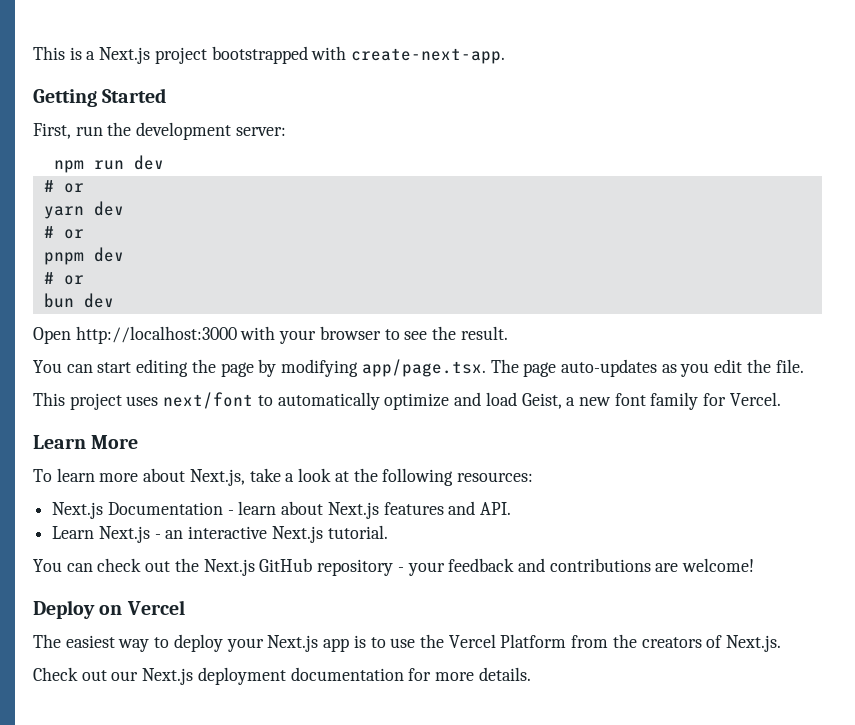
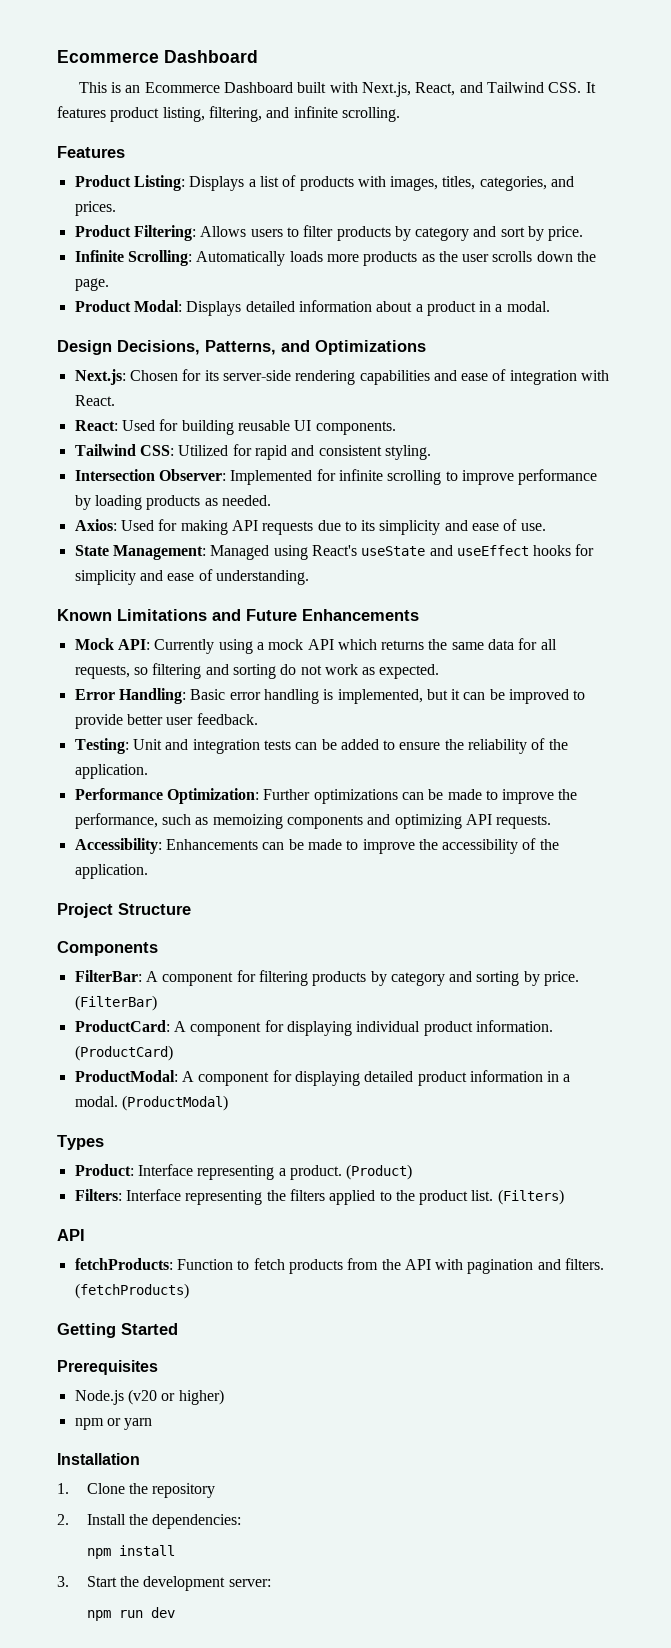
[33,46,506,64] [33,88,167,107] [33,123,103,139] This is a Next.js project bootstrapped with create-next-app. // Getting Started // First, run -> [57,50,258,63] [78,82,596,97] [57,106,400,122] [57,146,125,158] [74,175,575,191] [74,201,116,216] [74,225,584,241] [74,250,597,266] [74,278,109,291] [74,300,550,316] [57,340,426,355] [74,369,610,385] [74,395,115,406] [74,419,396,435] [74,444,431,460] [74,469,598,485] [74,495,271,510] [74,519,546,535] [74,544,595,560] [74,569,309,585] [57,609,419,621] [74,638,557,654] [74,663,440,679] [74,688,586,704] [74,713,258,729] [74,738,568,754] [74,764,148,779] [74,788,578,804] [74,813,552,829] [74,838,559,854] [74,864,148,879] [57,903,191,918] [57,941,158,956] [74,970,580,986] [74,995,157,1011] [74,1020,553,1036] [74,1045,173,1061] [74,1070,571,1086] [74,1095,228,1111] [57,1135,104,1150] [74,1164,413,1180] [74,1189,564,1205] [57,1229,85,1241] [74,1258,605,1274] [74,1283,189,1299] [57,1323,178,1338] [57,1360,158,1375] [74,1389,224,1405] [74,1418,153,1430] [57,1453,140,1465] [57,1483,216,1498] [57,1514,242,1529] [86,1545,175,1559] [57,1576,117,1587] Ecommerce Dashboard // This is an Ecommerce Dashboard built with Next.js, React, and Tailwind CSS. It features product listing, filtering, and infinite scrolling. // Features // Product Listing: Displays a list of products with images, titles, categories, and prices. // Product Filtering: Allows users to filter products by category and sort by price. // Infinite Scrolling: Automatically loads more products as the user scrolls down the page. // Product Modal: Displays detailed information about a product in a modal. // Design Decisions, Patterns, and Optimizations // Next.js: Chosen for its server-side rendering capabilities and ease of integration with React. // React: Used for building reusable UI components. // Tailwind CSS: Utilized for rapid and consistent styling. // Intersection Observer: Implemented for infinite scrolling to improve performance by loading products as needed. // Axios: Used for making API requests due to its simplicity and ease of use. // State Management: Managed using React's useState and useEffect hooks for simplicity and ease of understanding. // Known Limitations and Future Enhancements // Mock API: Currently using a mock API which returns the same data for all requests, so filtering and sorting do not work as expected. // Error Handling: Basic error handling is implemented, but it can be improved to provide better user feedback. // Testing: Unit and integration tests can be added to ensure the reliability of the application. // Performance Optimization: Further optimizations can be made to improve the performance, such as memoizing components and optimizing API requests. // Accessibility: Enhancements can be made to improve the accessibility of the application. // Project Structure // Components // FilterBar: A component for filtering products by category and sorting by price. (FilterBar) // ProductCard: A component for displaying individual product information. (ProductCard) // ProductModal: A component for displaying detailed product information in a modal. (ProductModal) // Types // Product: Interface representing a product. (Product) // Filters: Interface representing the filters applied to the product list. (Filters) // API // fetchProducts: Function to fetch products from the API with pagination and filters. (fetchProducts) // Getting Started // Prerequisites // Node.js (v20 or higher) // npm or yarn // Installation // 1. Clone the repository // 2. Install the dependencies: // npm install // 3. Start
[43,180,84,193] [43,201,124,219] [43,226,84,239] [43,247,124,265] [43,272,84,285] [43,293,114,308] [33,326,508,344] [33,359,804,377] [33,392,781,410] [33,435,139,449] [33,468,533,486] [52,501,512,519] [52,525,388,543] [33,558,755,576] [33,600,185,619] [33,634,782,652] [33,667,531,685] // # or // yarn dev // # or // pnpm dev // # or // bun dev // Open http://localhost:3000 with your browser to see the result. // You can start editing the page by modifying app/page.tsx. The page auto-updates as you edit the file. // This project uses next/font to automatically optimize and load Geist, a new font family for Vercel. // Learn More // To learn more about Next.js, take a look at the following resources: // Next.js Documentation - learn about Next.js features and API. // Learn Next.js - an interactive Next.js tutorial. // You can check out the Next.js GitHub repository - your feedback and contributions are welcome! // Deploy on Vercel // The easiest way to deploy your Next.js app is to use the Vercel Platform from the creators of Next.js. // Check out our Next.js deployment documentation for more details. -> (175, 1612) none

